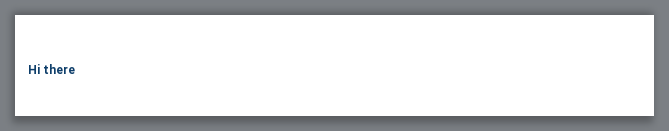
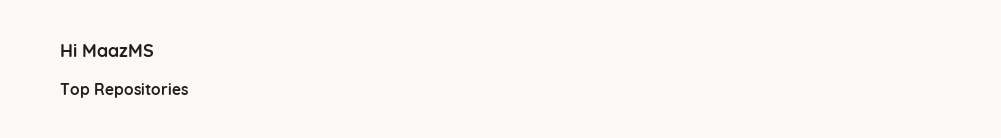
[43,64,76,74] there -> [82,44,154,57] [60,83,189,98] MaazMS // Top Repositories

